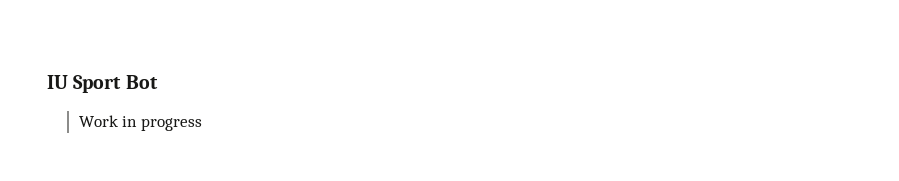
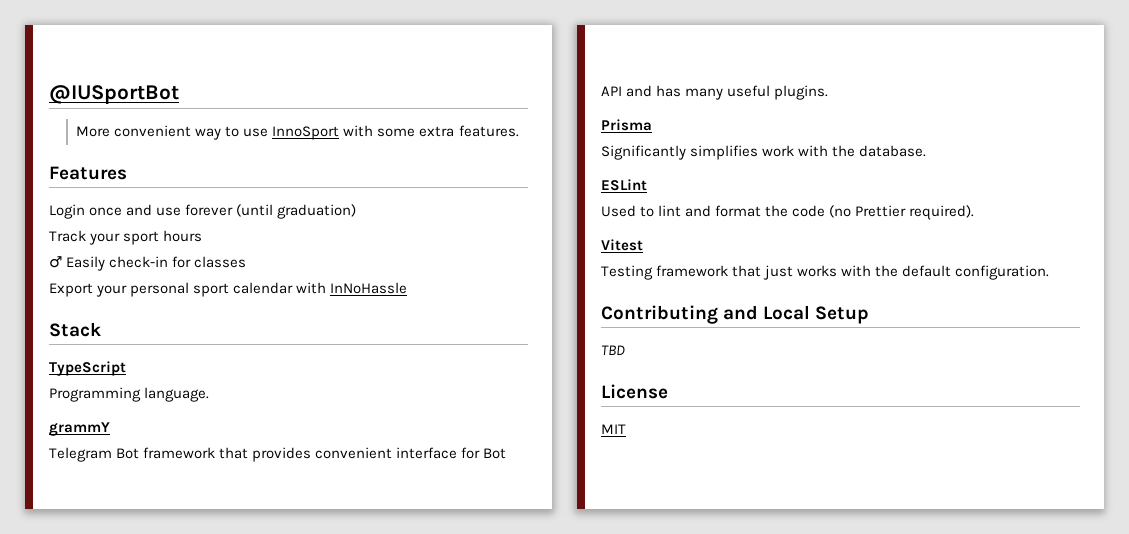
[47,75,158,93] [78,115,202,131] IU Sport Bot // Work in progress -> [49,85,179,104] [76,125,519,140] [49,166,127,180] [49,204,357,219] [49,230,203,245] [49,256,247,271] [49,282,408,297] [49,322,101,337] [49,361,126,376] [49,387,210,402] [49,422,110,436] [49,447,507,462] [601,85,829,100] [601,119,652,131] [601,145,927,160] [601,179,647,191] [601,205,975,220] [601,239,643,251] [601,265,1050,280] [601,305,870,324] [601,345,625,355] [601,384,668,399] [601,424,626,434] @IUSportBot // More convenient way to use InnoSport with some extra features. // Features // Login once and use forever (until graduation) // Track your sport hours // ♂ Easily check-in for classes // Export your personal sport calendar with InNoHassle // Stack // TypeScript // Programming language. // grammY // Telegram Bot framework that provides convenient interface for Bot API and has many useful plugins. // Prisma // Significantly simplifies work with the database. // ESLint // Used to lint and format the code (no Prettier required). // Vitest // Testing framework that just works with the default configuration. // Contributing and Local Setup // TBD // License // MIT

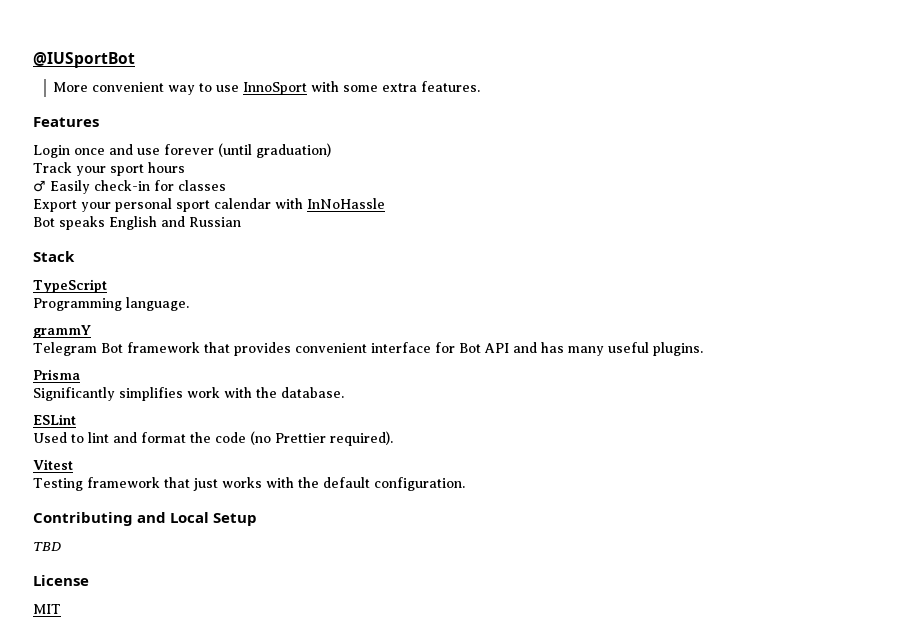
(408, 288) none -> [33,216,241,230] // Bot speaks English and Russian

